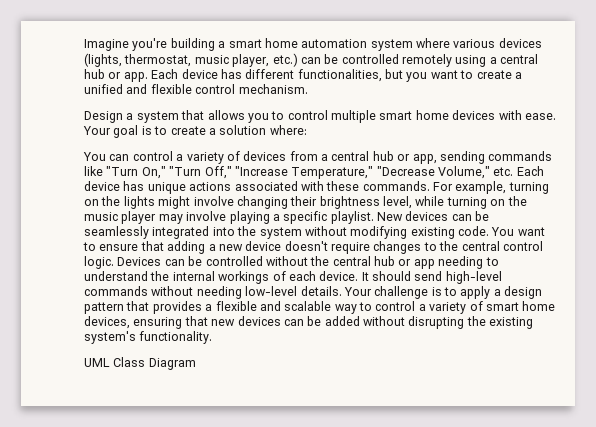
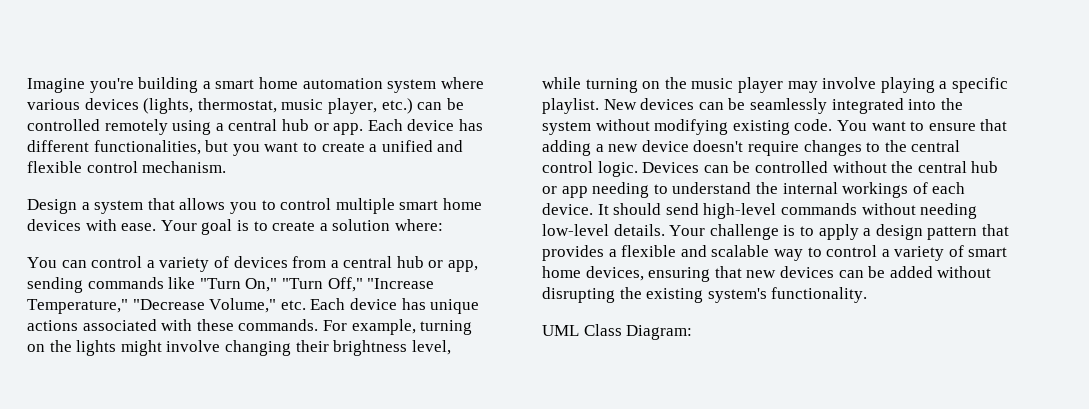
[148,358,196,370] Diagram -> [626,325,693,340] Diagram:

